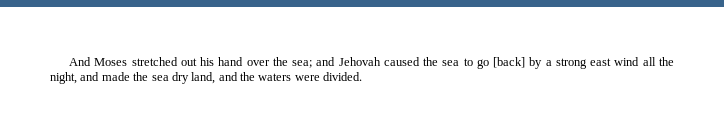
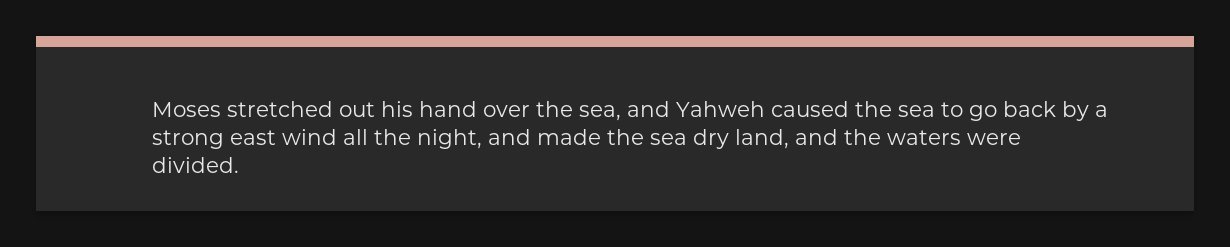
[69,57,92,66] And -> (152, 109) none
[292,57,381,68] sea; and Jehovah -> [579,101,765,121] sea, and Yahweh
[493,57,526,68] [back] -> [1003,101,1056,117] back

